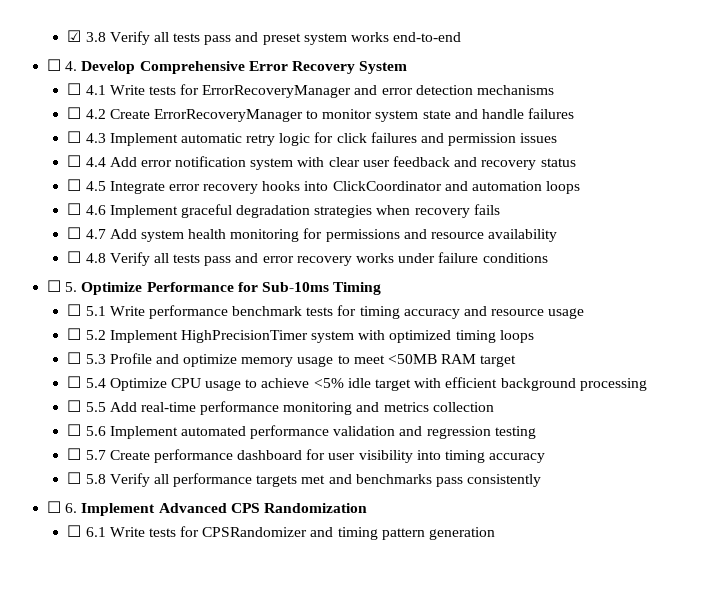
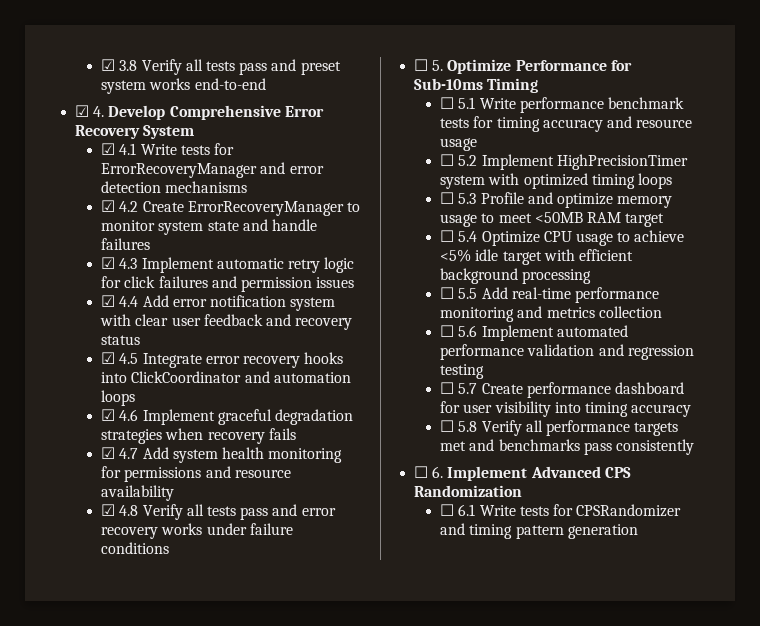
[47,59,62,71] ☐ -> [75,105,90,117] ☑
[67,83,82,95] ☐ -> [101,143,116,155] ☑
[67,107,82,119] ☐ -> [101,200,116,212] ☑
[67,131,82,143] ☐ -> [101,257,116,269] ☑
[67,155,82,167] ☐ -> [101,295,116,307] ☑
[67,179,82,191] ☐ -> [101,352,116,364] ☑
[67,203,82,215] ☐ -> [101,409,116,421] ☑
[67,227,82,239] ☐ -> [101,447,116,459] ☑
[67,251,82,263] ☐ -> [101,504,116,516] ☑

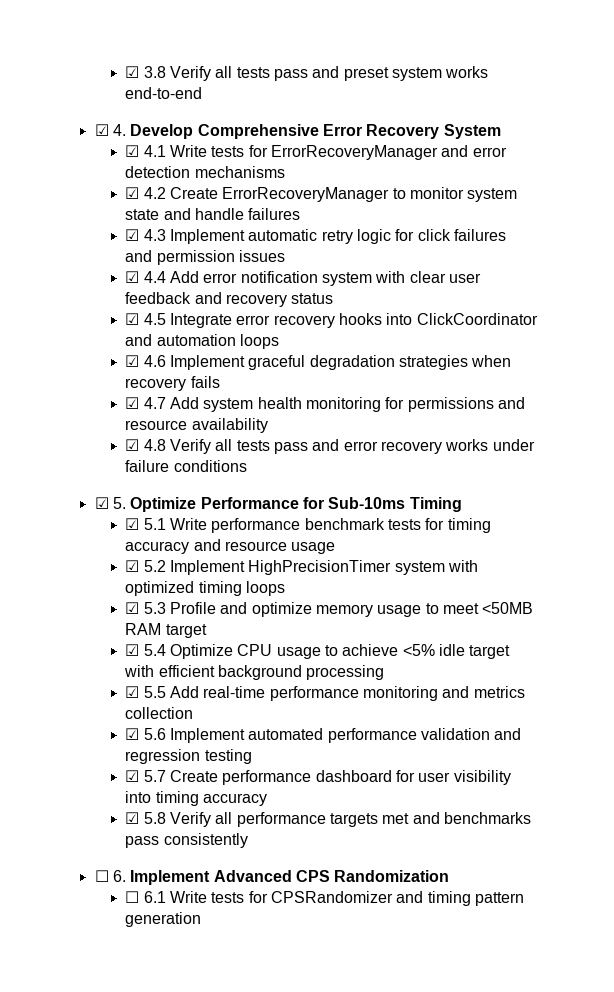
[414,59,429,71] ☐ -> [94,497,109,509] ☑
[440,97,455,109] ☐ -> [125,518,140,530] ☑
[440,154,455,166] ☐ -> [125,560,140,572] ☑
[440,192,455,204] ☐ -> [125,602,140,614] ☑
[440,230,455,242] ☐ -> [125,644,140,656] ☑
[440,287,455,299] ☐ -> [125,686,140,698] ☑
[440,325,455,337] ☐ -> [125,728,140,740] ☑
[440,382,455,394] ☐ -> [125,770,140,782] ☑
[440,420,455,432] ☐ -> [125,812,140,824] ☑

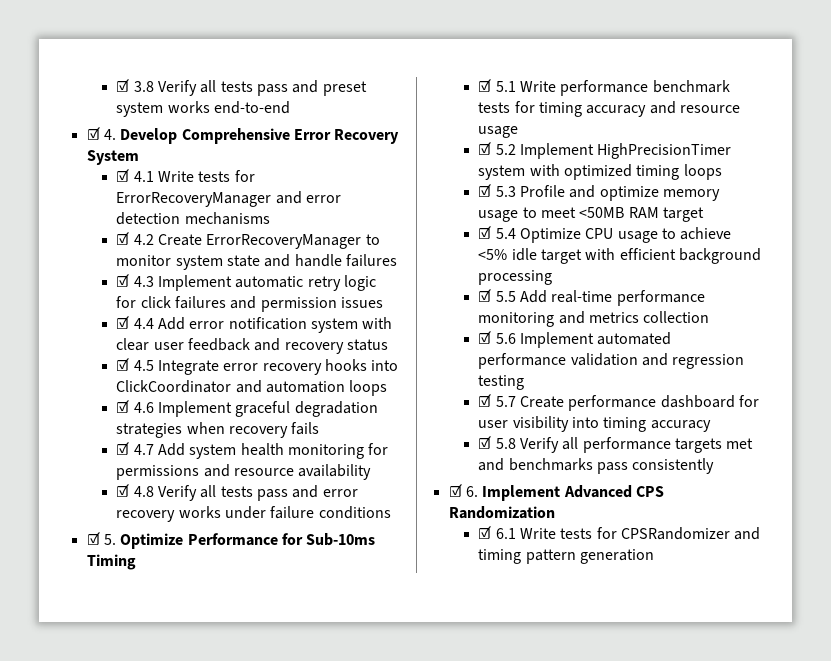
[94,870,109,882] ☐ -> [448,484,462,497] ☑
[125,891,140,903] ☐ -> [478,526,492,539] ☑

